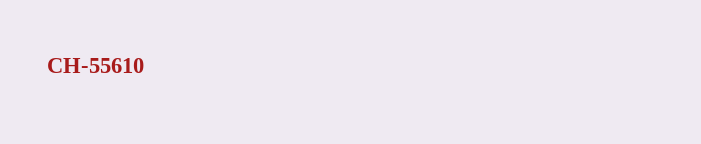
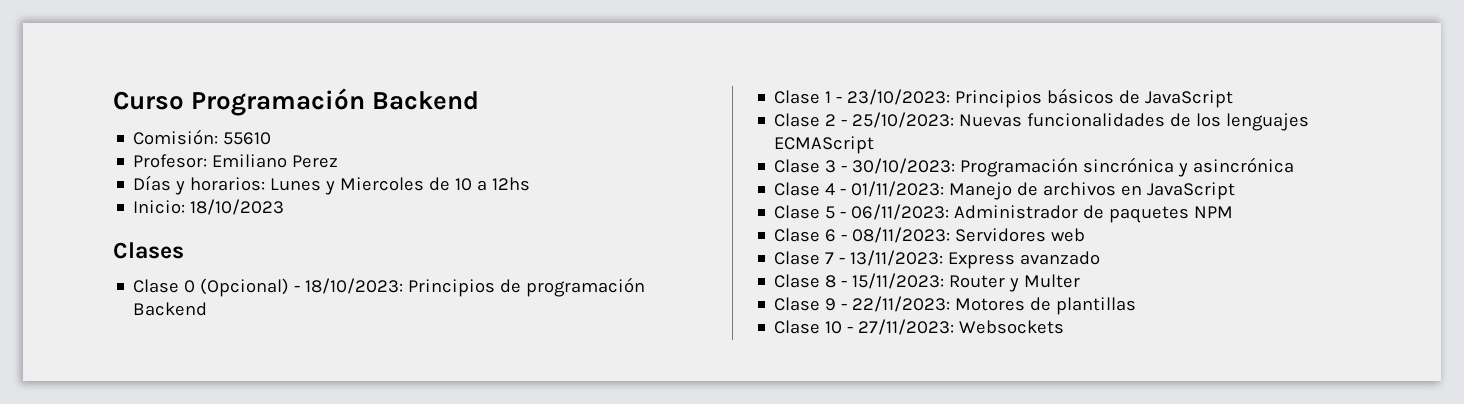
[47,58,144,73] CH-55610 -> [113,88,480,116] [133,129,272,145] [133,154,339,168] [133,175,531,195] [133,199,285,215] [113,242,184,259] [133,277,646,297] [133,302,208,316] [774,88,1234,108] [774,112,1310,131] [774,136,875,154] [774,157,1295,177] [774,181,1236,200] [774,204,1234,223] [774,227,1086,243] [774,250,1101,269] [774,273,1081,292] [774,296,1137,315] [774,319,1065,335] Curso Programación Backend // Comisión: 55610 // Profesor: Emiliano Perez // Días y horarios: Lunes y Miercoles de 10 a 12hs // Inicio: 18/10/2023 // Clases // Clase 0 (Opcional) - 18/10/2023: Principios de programación Backend // Clase 1 - 23/10/2023: Principios básicos de JavaScript // Clase 2 - 25/10/2023: Nuevas funcionalidades de los lenguajes ECMAScript // Clase 3 - 30/10/2023: Programación sincrónica y asincrónica // Clase 4 - 01/11/2023: Manejo de archivos en JavaScript // Clase 5 - 06/11/2023: Administrador de paquetes NPM // Clase 6 - 08/11/2023: Servidores web // Clase 7 - 13/11/2023: Express avanzado // Clase 8 - 15/11/2023: Router y Multer // Clase 9 - 22/11/2023: Motores de plantillas // Clase 10 - 27/11/2023: Websockets

